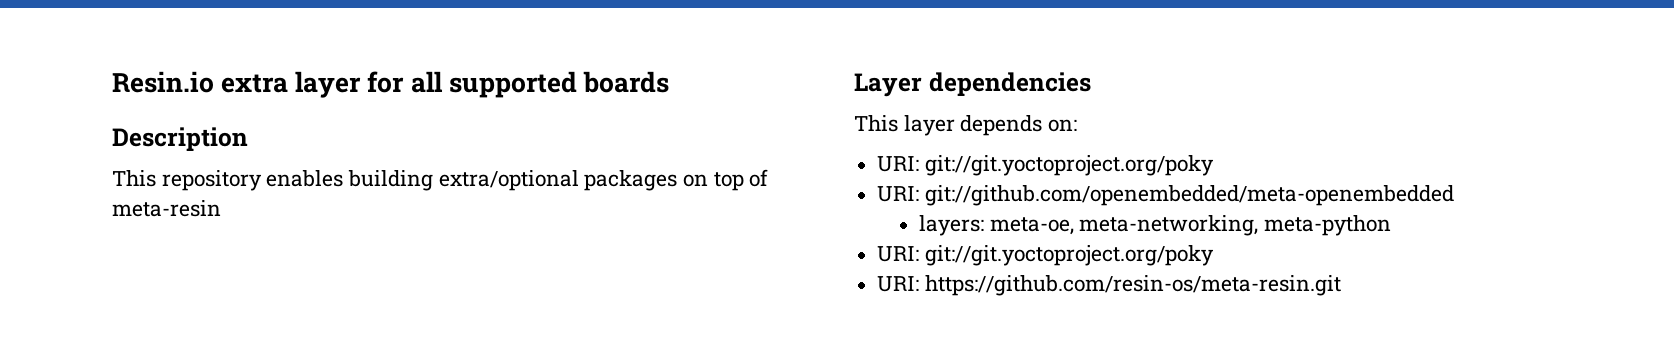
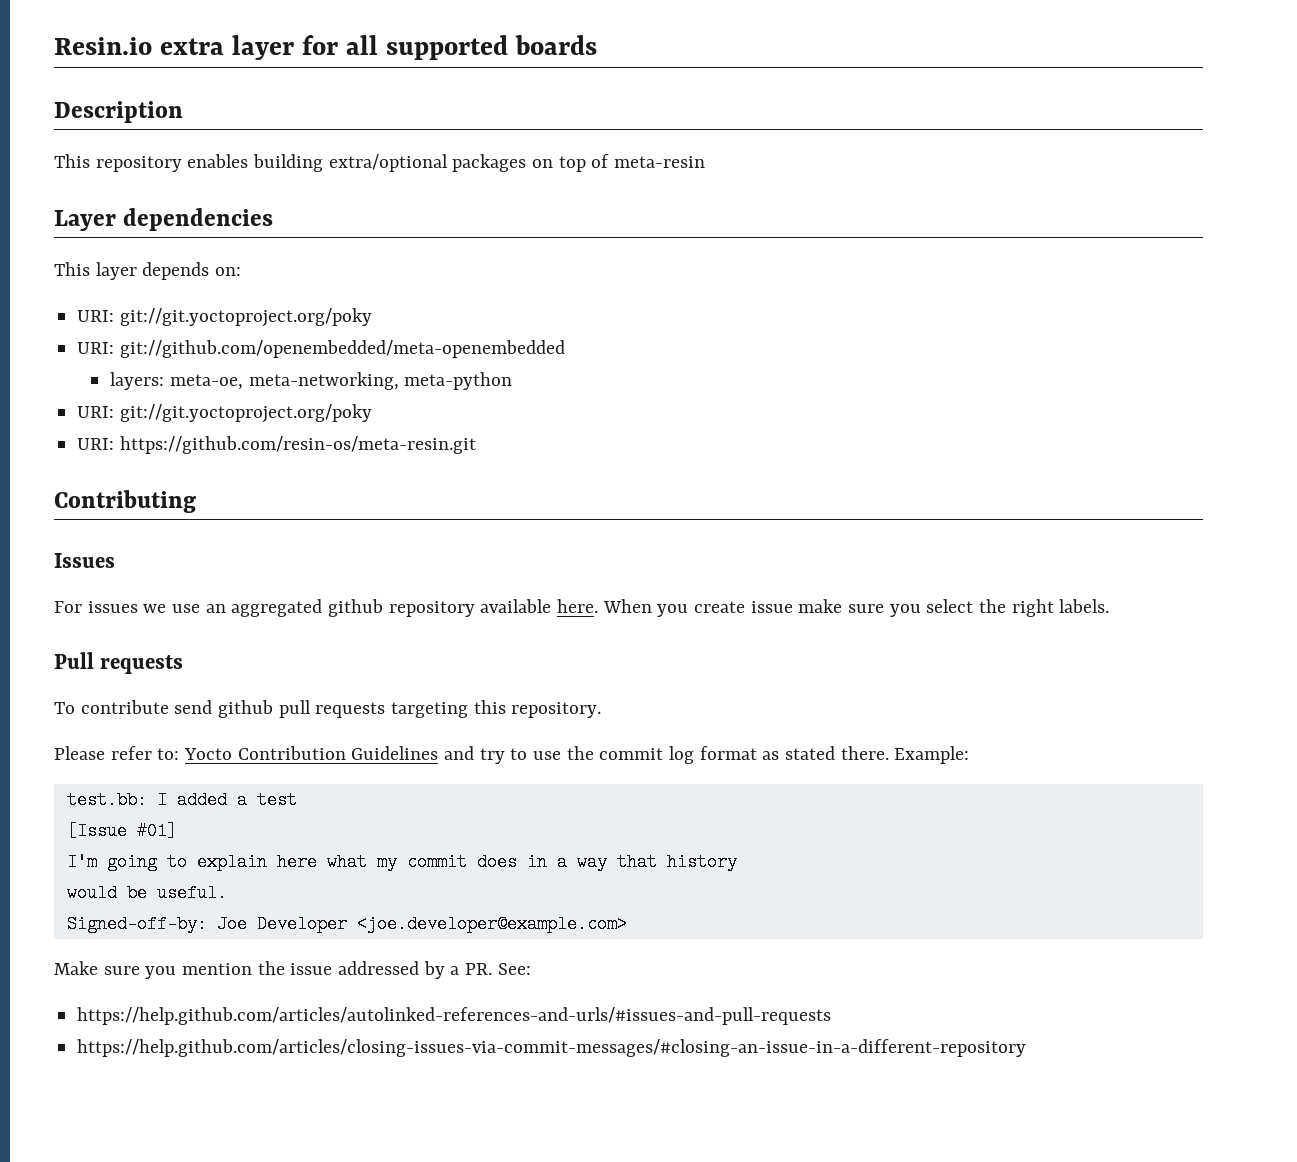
(1341, 285) none -> [54,490,196,513] [54,553,115,568] [54,599,1110,617] [54,652,184,674] [54,700,602,718] [54,746,970,764] [66,791,297,809] [66,822,177,840] [66,853,737,871] [66,884,227,902] [66,915,627,933] [54,961,531,979] [77,1007,832,1025] [77,1039,1027,1057] // Contributing // Issues // For issues we use an aggregated github repository available here. When you create issue make sure you select the right labels. // Pull requests // To contribute send github pull requests targeting this repository. // Please refer to: Yocto Contribution Guidelines and try to use the commit log format as stated there. Example: // test.bb: I added a test // [Issue #01] // I'm going to explain here what my commit does in a way that history // would be useful. // Signed-off-by: Joe Developer <joe.developer@example.com> // Make sure you mention the issue addressed by a PR. See: // https://help.github.com/articles/autolinked-references-and-urls/#issues-and-pull-requests // https://help.github.com/articles/closing-issues-via-commit-messages/#closing-an-issue-in-a-different-repository

